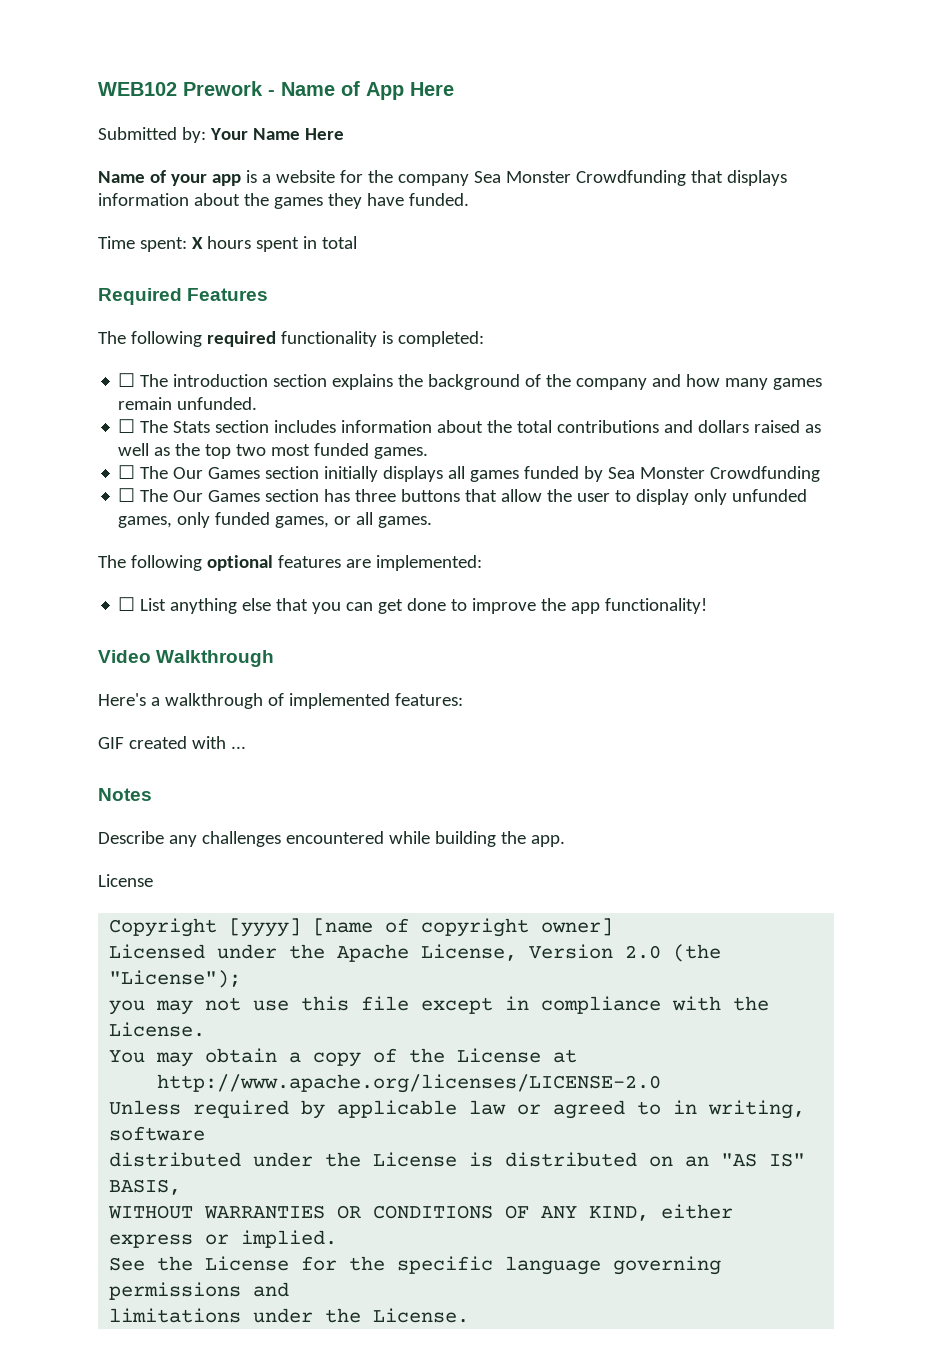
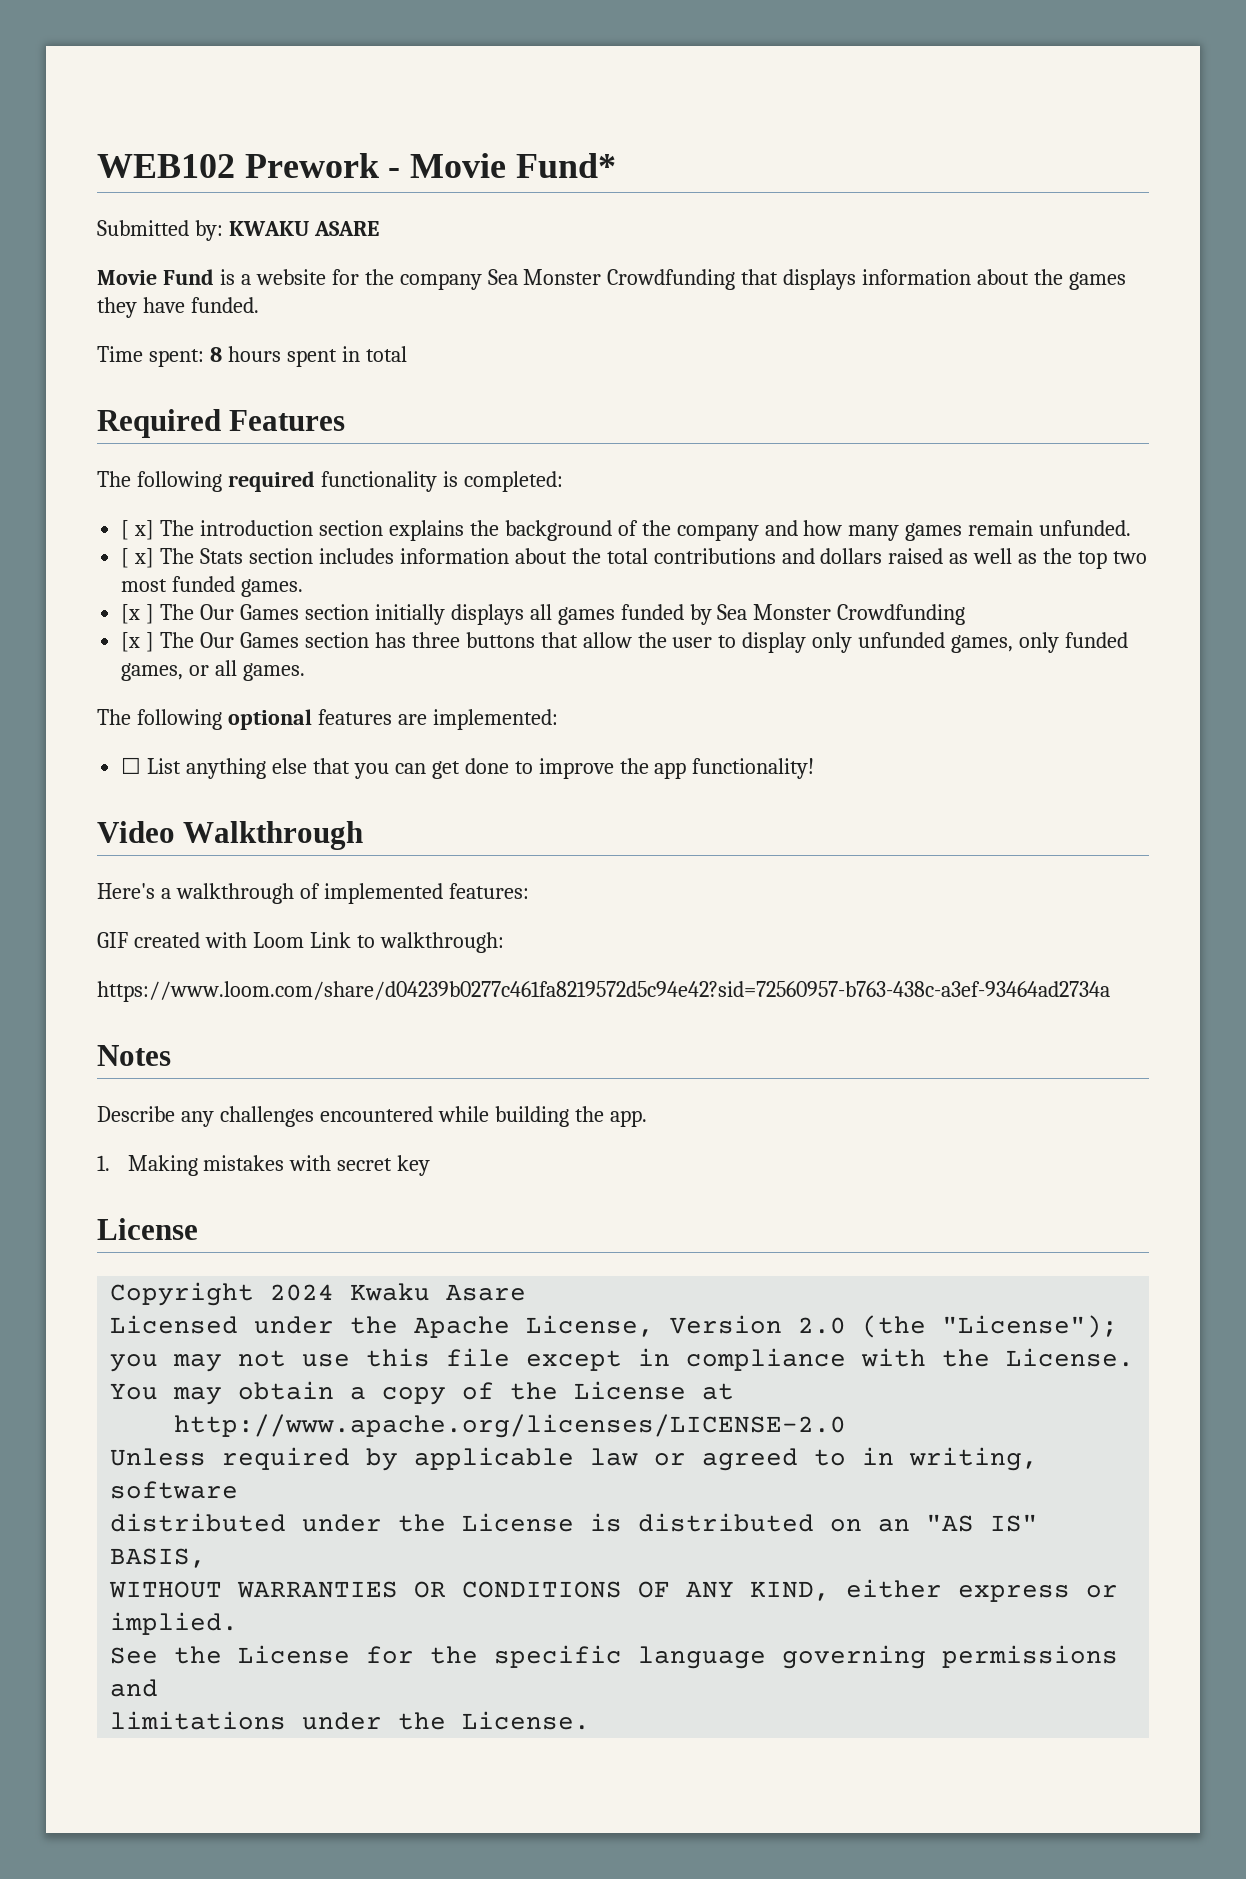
[281,81,454,100] [98,127,344,143] [98,170,241,186] Name of App Here // Submitted by: Your Name Here // Name of your app -> [410,153,616,178] [97,220,379,241] [97,269,214,285] Movie Fund* // Submitted by: KWAKU ASARE // Movie Fund
[191,237,203,249] X -> [209,347,222,362] 8
[118,373,136,387] ☐ -> [121,520,155,540] [ x]
[118,419,136,433] ☐ -> [121,548,155,568] [ x]
[118,465,136,479] ☐ -> [121,604,155,624] [x ]
[118,488,136,502] ☐ -> [121,632,155,652] [x ]
[230,746,246,749] ... -> [252,932,504,953] [97,981,1110,1002] Loom Link to walkthrough: // https://www.loom.com/share/d04239b0277c461fa8219572d5c94e42?sid=72560957-b763-438c-a3ef-93464ad2734a
[98,874,153,887] [109,918,614,937] License // Copyright [yyyy] [name of copyright owner] -> [97,1155,431,1176] [97,1218,198,1240] [110,1282,527,1306] 1. Making mistakes with secret key // License // Copyright 2024 Kwaku Asare

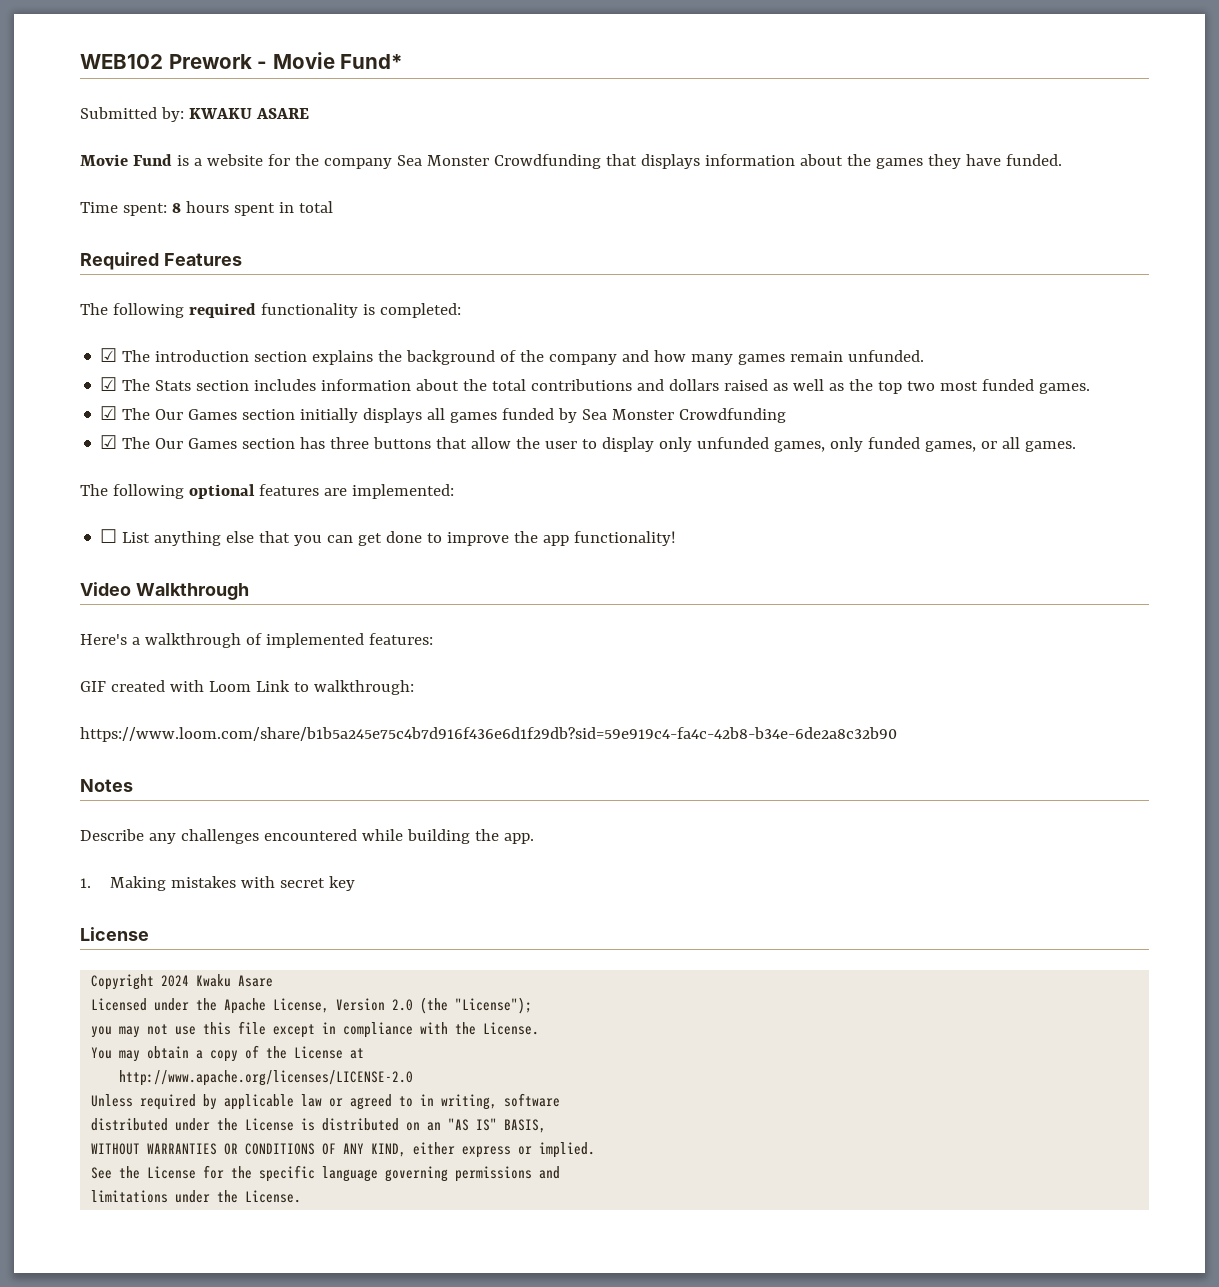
[121,520,155,540] [ x] -> [100,348,118,362] ☑
[121,548,155,568] [ x] -> [100,377,118,391] ☑
[121,604,155,624] [x ] -> [100,406,118,420] ☑
[121,632,155,652] [x ] -> [100,435,118,449] ☑
[97,981,1110,1002] https://www.loom.com/share/d04239b0277c461fa8219572d5c94e42?sid=72560957-b763-438c-a3ef-93464ad2734a -> [80,727,897,742] https://www.loom.com/share/b1b5a245e75c4b7d916f436e6d1f29db?sid=59e919c4-fa4c-42b8-b34e-6de2a8c32b90

